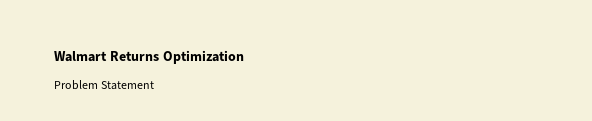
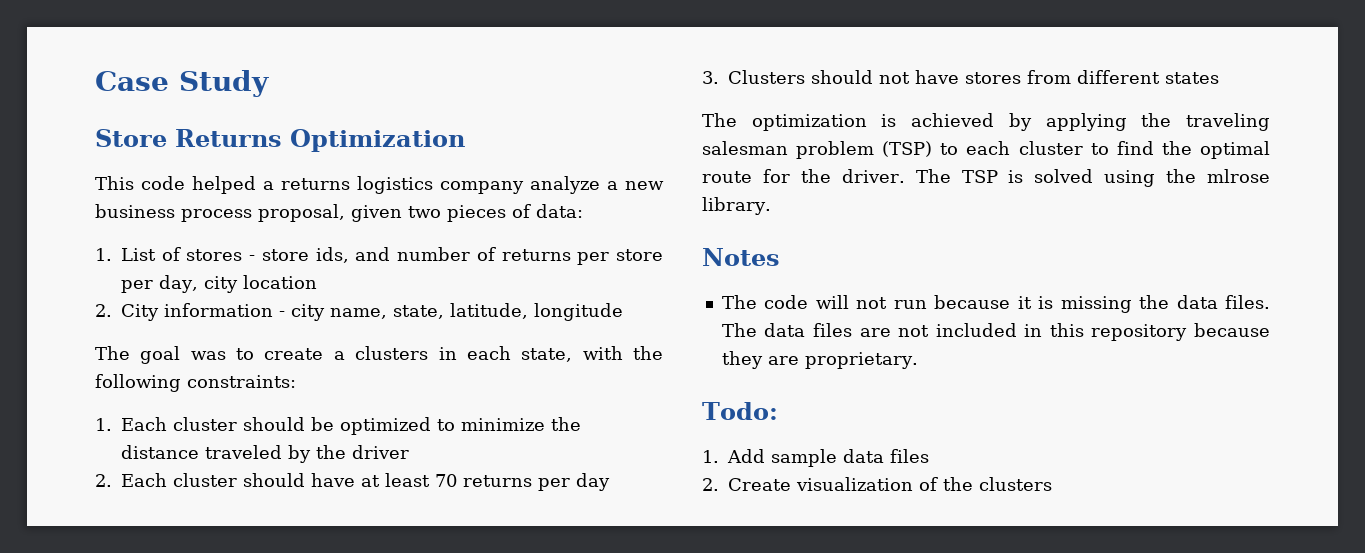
[54,51,107,62] Walmart -> [95,70,269,97] [95,129,167,147] Case Study // Store
[54,80,155,90] Problem Statement -> [95,176,664,194] [95,204,583,222] [95,247,664,265] [121,275,317,293] [95,303,623,321] [95,346,664,364] [95,374,296,392] [95,417,581,435] [121,445,409,463] [95,473,610,491] [702,70,1219,84] [702,113,1270,131] [702,141,1270,159] [702,169,1270,187] [702,197,771,215] [702,248,780,266] [721,295,1270,313] [721,323,1270,341] [721,351,918,369] [702,402,778,420] [702,449,929,467] [702,477,1052,491] This code helped a returns logistics company analyze a new business process proposal, given two pieces of data: // 1. List of stores - store ids, and number of returns per store per day, city location // 2. City information - city name, state, latitude, longitude // The goal was to create a clusters in each state, with the following constraints: // 1. Each cluster should be optimized to minimize the distance traveled by the driver // 2. Each cluster should have at least 70 returns per day // 3. Clusters should not have stores from different states // The optimization is achieved by applying the traveling salesman problem (TSP) to each cluster to find the optimal route for the driver. The TSP is solved using the mlrose library. // Notes // The code will not run because it is missing the data files. The data files are not included in this repository because they are proprietary. // Todo: // 1. Add sample data files // 2. Create visualization of the clusters

